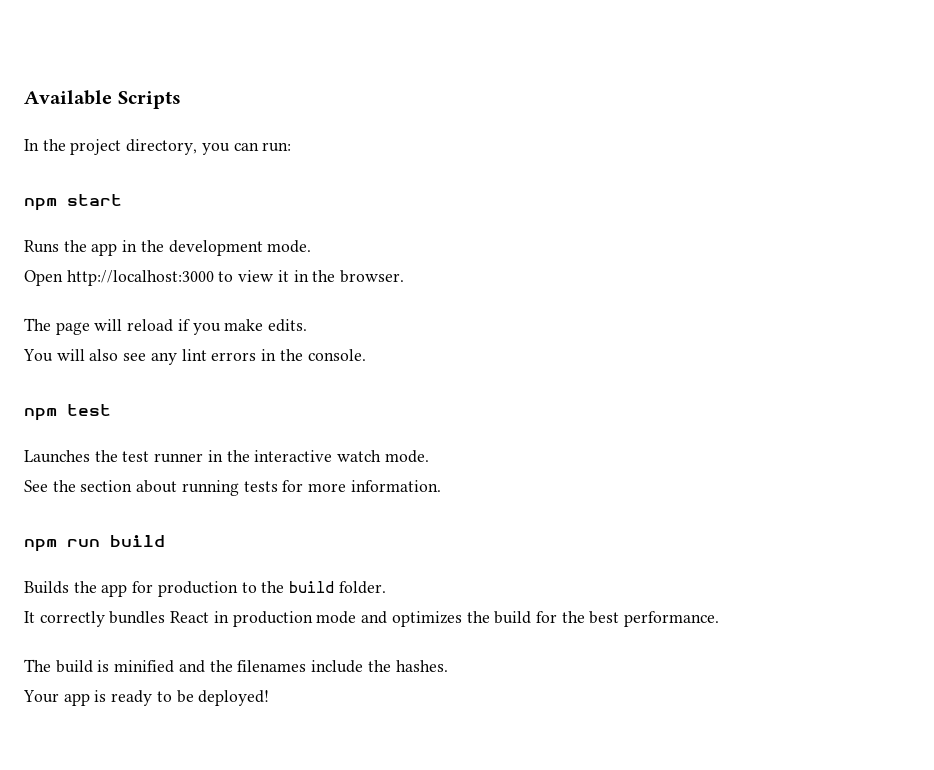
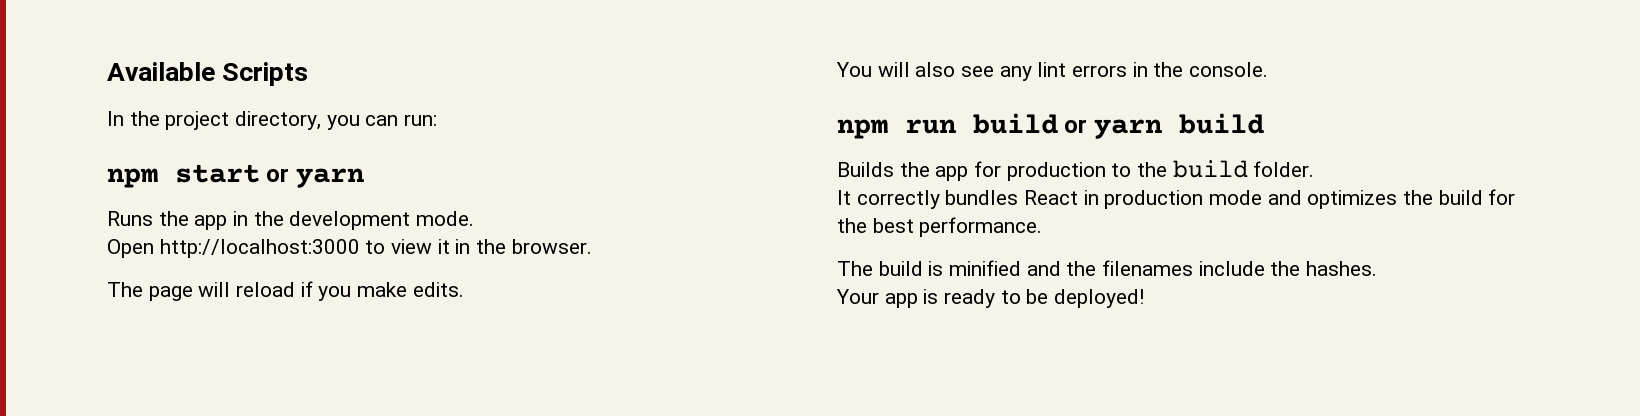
(122, 200) none -> [266,168,364,188] or yarn
[24,404,111,421] [24,450,429,463] [24,480,441,496] // npm test // Launches the test runner in the interactive watch mode. // See the section about running tests for more information. -> (1269, 69) none
(165, 541) none -> [1064,113,1264,139] or yarn build

